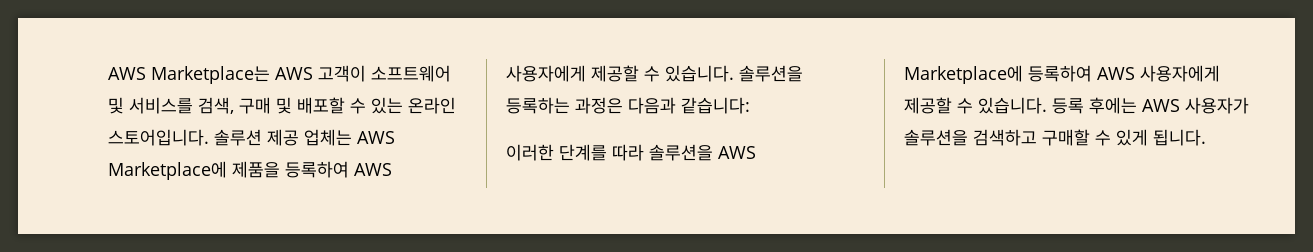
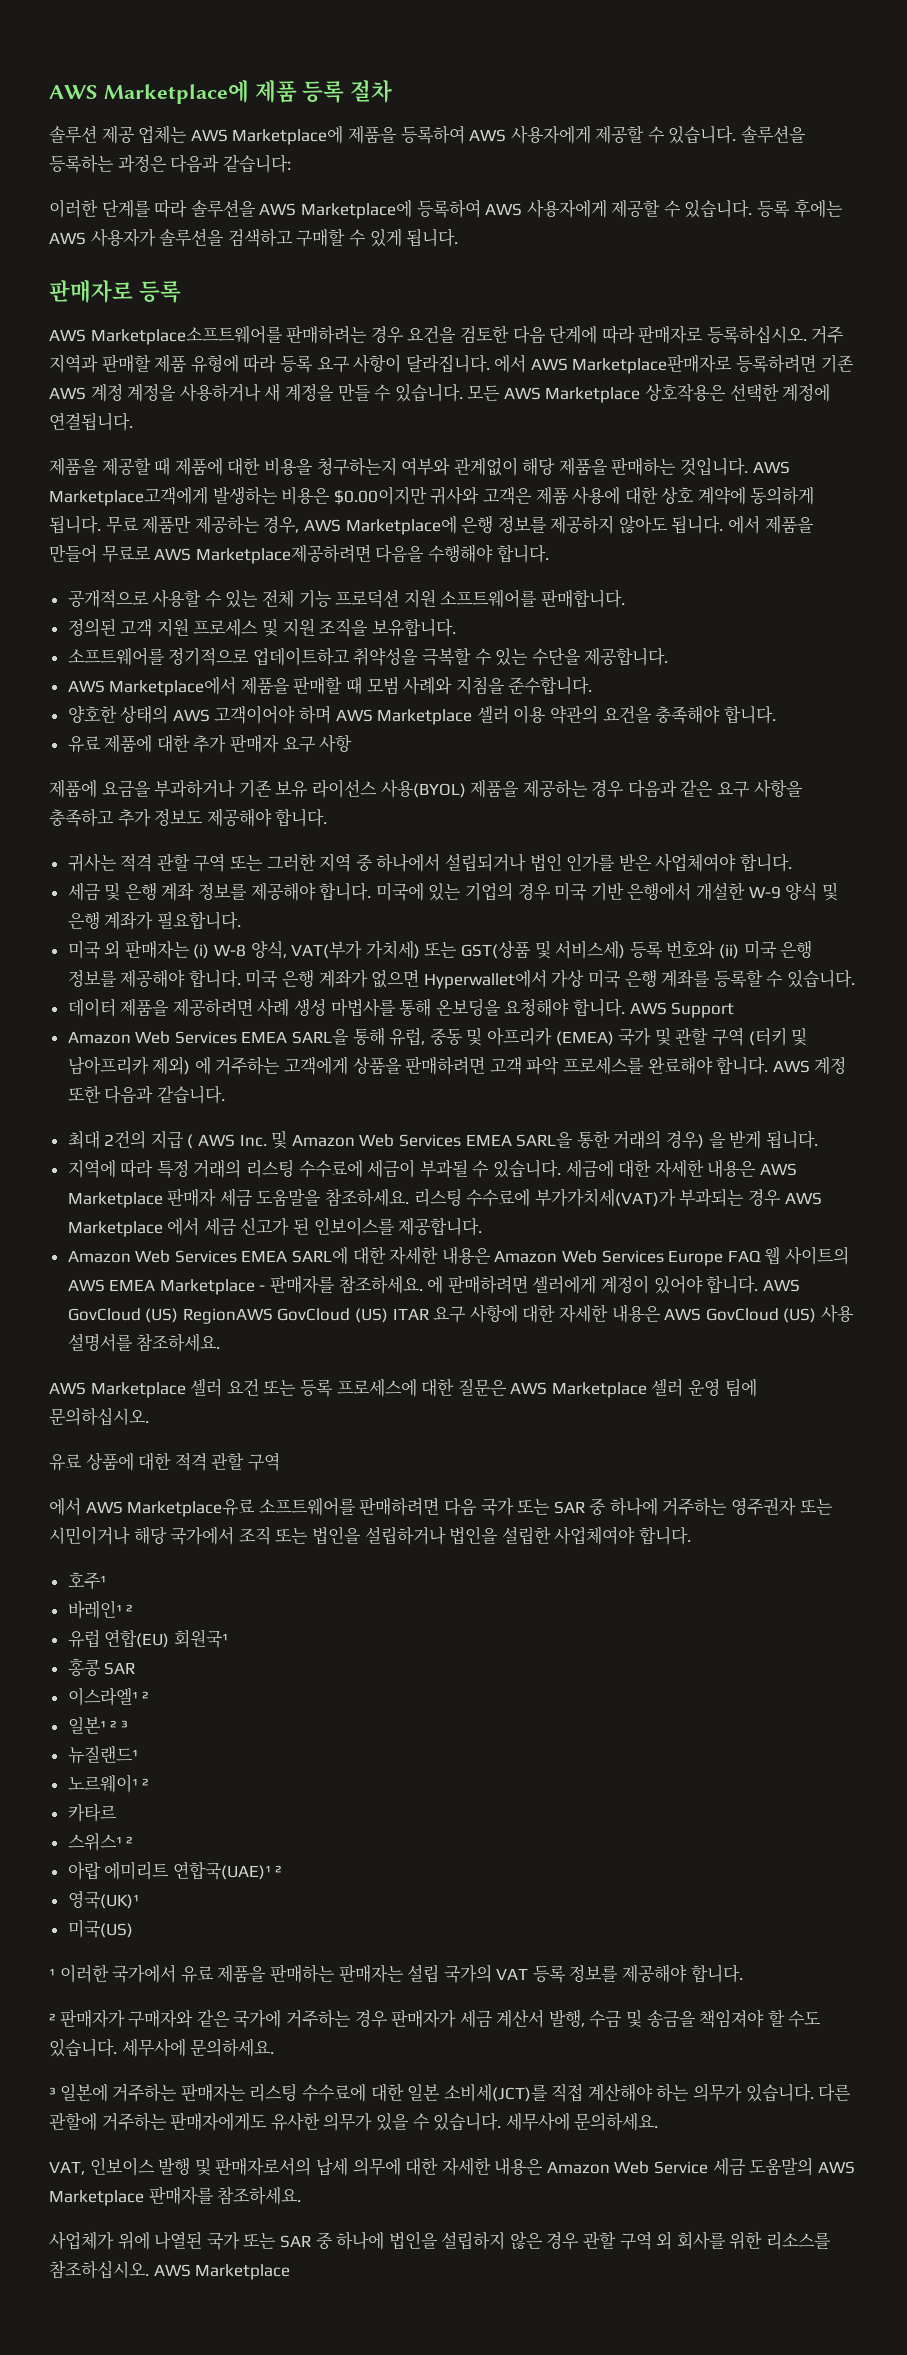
[108,65,451,84] [108,97,456,114] [108,129,209,146] AWS Marketplace는 AWS 고객이 소프트웨어 및 서비스를 검색, 구매 및 배포할 수 있는 온라인 스토어입니다. -> [49,80,393,104] AWS Marketplace에 제품 등록 절차 //
(1206, 137) none -> [49,280,181,303] [49,325,845,345] [49,354,854,374] [49,383,831,403] [49,412,133,431] [49,457,790,476] [49,486,815,506] [49,515,814,535] [49,544,549,564] [67,589,626,608] [67,618,456,637] [67,647,669,666] [67,676,593,696] [67,705,776,725] [67,734,353,753] [49,779,803,798] [49,808,328,827] [67,853,792,872] [67,882,838,901] [67,911,241,930] [67,940,813,959] [67,969,855,989] [67,998,735,1018] [67,1027,808,1046] [67,1056,847,1075] [67,1085,225,1104] [67,1130,818,1149] [67,1159,797,1178] [67,1188,822,1208] [67,1217,483,1237] [67,1246,849,1266] [67,1275,800,1295] [67,1304,854,1324] [67,1333,221,1352] [49,1378,757,1398] [49,1407,149,1426] [49,1452,280,1471] [49,1497,833,1517] [49,1526,691,1545] [67,1572,106,1590] [67,1600,133,1619] [67,1629,228,1648] [67,1658,136,1676] [67,1687,149,1706] [67,1717,127,1734] [67,1745,138,1764] [67,1774,149,1793] [67,1804,117,1822] [67,1833,133,1851] [67,1861,282,1880] [67,1891,139,1909] [67,1919,133,1938] [49,1964,743,1983] [49,2009,822,2028] [49,2038,275,2057] [49,2083,852,2102] [49,2112,659,2131] [49,2157,855,2176] [49,2186,302,2206] [49,2231,832,2250] [49,2260,291,2280] // 판매자로 등록 // AWS Marketplace소프트웨어를 판매하려는 경우 요건을 검토한 다음 단계에 따라 판매자로 등록하십시오. 거주 지역과 판매할 제품 유형에 따라 등록 요구 사항이 달라집니다. 에서 AWS Marketplace판매자로 등록하려면 기존 AWS 계정 계정을 사용하거나 새 계정을 만들 수 있습니다. 모든 AWS Marketplace 상호작용은 선택한 계정에 연결됩니다. // 제품을 제공할 때 제품에 대한 비용을 청구하는지 여부와 관계없이 해당 제품을 판매하는 것입니다. AWS Marketplace고객에게 발생하는 비용은 $0.00이지만 귀사와 고객은 제품 사용에 대한 상호 계약에 동의하게 됩니다. 무료 제품만 제공하는 경우, AWS Marketplace에 은행 정보를 제공하지 않아도 됩니다. 에서 제품을 만들어 무료로 AWS Marketplace제공하려면 다음을 수행해야 합니다. // 공개적으로 사용할 수 있는 전체 기능 프로덕션 지원 소프트웨어를 판매합니다. // 정의된 고객 지원 프로세스 및 지원 조직을 보유합니다. // 소프트웨어를 정기적으로 업데이트하고 취약성을 극복할 수 있는 수단을 제공합니다. // AWS Marketplace에서 제품을 판매할 때 모범 사례와 지침을 준수합니다. // 양호한 상태의 AWS 고객이어야 하며 AWS Marketplace 셀러 이용 약관의 요건을 충족해야 합니다. // 유료 제품에 대한 추가 판매자 요구 사항 // 제품에 요금을 부과하거나 기존 보유 라이선스 사용(BYOL) 제품을 제공하는 경우 다음과 같은 요구 사항을 충족하고 추가 정보도 제공해야 합니다. // 귀사는 적격 관할 구역 또는 그러한 지역 중 하나에서 설립되거나 법인 인가를 받은 사업체여야 합니다. // 세금 및 은행 계좌 정보를 제공해야 합니다. 미국에 있는 기업의 경우 미국 기반 은행에서 개설한 W-9 양식 및 은행 계좌가 필요합니다. // 미국 외 판매자는 (i) W-8 양식, VAT(부가 가치세) 또는 GST(상품 및 서비스세) 등록 번호와 (ii) 미국 은행 정보를 제공해야 합니다. 미국 은행 계좌가 없으면 Hyperwallet에서 가상 미국 은행 계좌를 등록할 수 있습니다. // 데이터 제품을 제공하려면 사례 생성 마법사를 통해 온보딩을 요청해야 합니다. AWS Support // Amazon Web Services EMEA SARL을 통해 유럽, 중동 및 아프리카 (EMEA) 국가 및 관할 구역 (터키 및 남아프리카 제외) 에 거주하는 고객에게 상품을 판매하려면 고객 파악 프로세스를 완료해야 합니다. AWS 계정 또한 다음과 같습니다. // 최대 2건의 지급 ( AWS Inc. 및 Amazon Web Services EMEA SARL을 통한 거래의 경우) 을 받게 됩니다. // 지역에 따라 특정 거래의 리스팅 수수료에 세금이 부과될 수 있습니다. 세금에 대한 자세한 내용은 AWS Marketplace 판매자 세금 도움말을 참조하세요. 리스팅 수수료에 부가가치세(VAT)가 부과되는 경우 AWS Marketplace 에서 세금 신고가 된 인보이스를 제공합니다. // Amazon Web Services EMEA SARL에 대한 자세한 내용은 Amazon Web Services Europe FAQ 웹 사이트의 AWS EMEA Marketplace - 판매자를 참조하세요. 에 판매하려면 셀러에게 계정이 있어야 합니다. AWS GovCloud (US) RegionAWS GovCloud (US) ITAR 요구 사항에 대한 자세한 내용은 AWS GovCloud (US) 사용 설명서를 참조하세요. // AWS Marketplace 셀러 요건 또는 등록 프로세스에 대한 질문은 AWS Marketplace 셀러 운영 팀에 문의하십시오. // 유료 상품에 대한 적격 관할 구역 // 에서 AWS Marketplace유료 소프트웨어를 판매하려면 다음 국가 또는 SAR 중 하나에 거주하는 영주권자 또는 시민이거나 해당 국가에서 조직 또는 법인을 설립하거나 법인을 설립한 사업체여야 합니다. // 호주¹ // 바레인¹ ² // 유럽 연합(EU) 회원국¹ // 홍콩 SAR // 이스라엘¹ ² // 일본¹ ² ³ // 뉴질랜드¹ // 노르웨이¹ ² // 카타르 // 스위스¹ ² // 아랍 에미리트 연합국(UAE)¹ ² // 영국(UK)¹ // 미국(US) // ¹ 이러한 국가에서 유료 제품을 판매하는 판매자는 설립 국가의 VAT 등록 정보를 제공해야 합니다. // ² 판매자가 구매자와 같은 국가에 거주하는 경우 판매자가 세금 계산서 발행, 수금 및 송금을 책임져야 할 수도 있습니다. 세무사에 문의하세요. // ³ 일본에 거주하는 판매자는 리스팅 수수료에 대한 일본 소비세(JCT)를 직접 계산해야 하는 의무가 있습니다. 다른 관할에 거주하는 판매자에게도 유사한 의무가 있을 수 있습니다. 세무사에 문의하세요. // VAT, 인보이스 발행 및 판매자로서의 납세 의무에 대한 자세한 내용은 Amazon Web Service 세금 도움말의 AWS Marketplace 판매자를 참조하세요. // 사업체가 위에 나열된 국가 또는 SAR 중 하나에 법인을 설립하지 않은 경우 관할 구역 외 회사를 위한 리소스를 참조하십시오. AWS Marketplace

